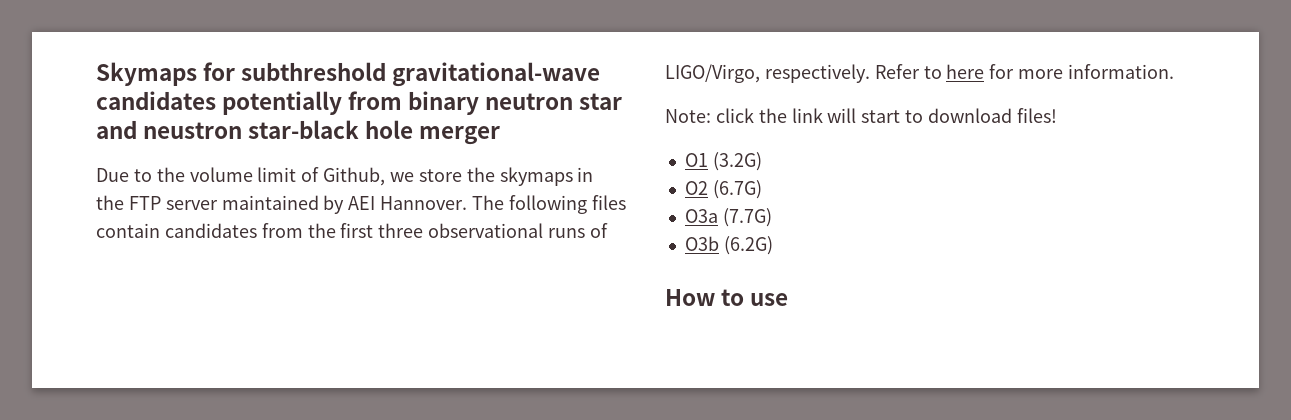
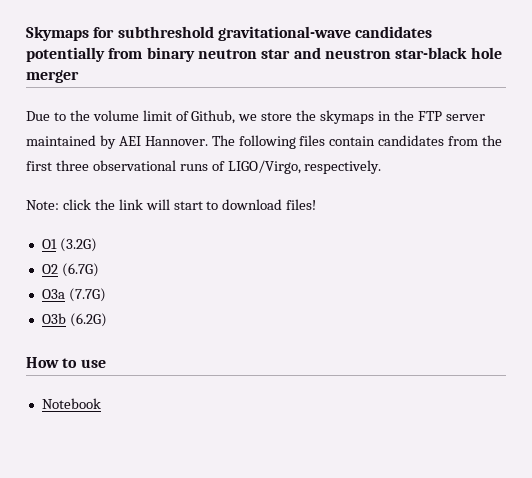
[874,64,1175,79] Refer to here for more information. -> (382, 167) none
(789, 299) none -> [41,398,101,409] // Notebook

